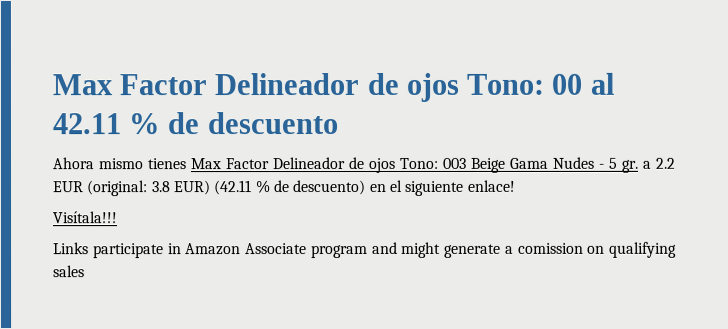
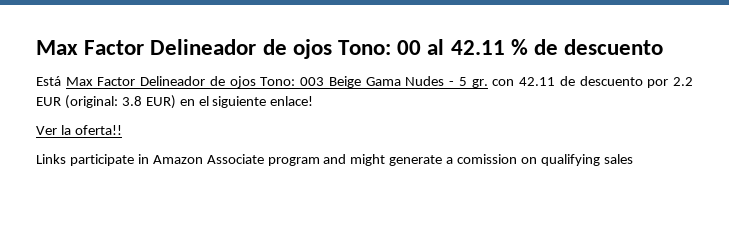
[52,157,187,170] Ahora mismo tienes -> [36,76,61,86] Está
[642,160,652,169] a -> [492,76,669,88] con 42.11 de descuento por
[214,179,367,196] (42.11 % de descuento) -> (176, 102) none
[53,211,118,224] Visítala!!! -> [36,125,122,135] Ver la oferta!!

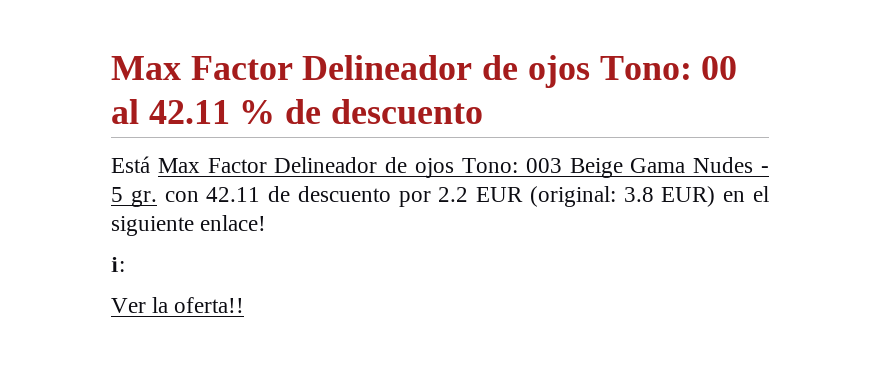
(314, 101) none -> [111,257,125,272] // ℹ:
[36,154,633,166] // Links participate in Amazon Associate program and might generate a comission on qualifying sales -> (245, 305) none

